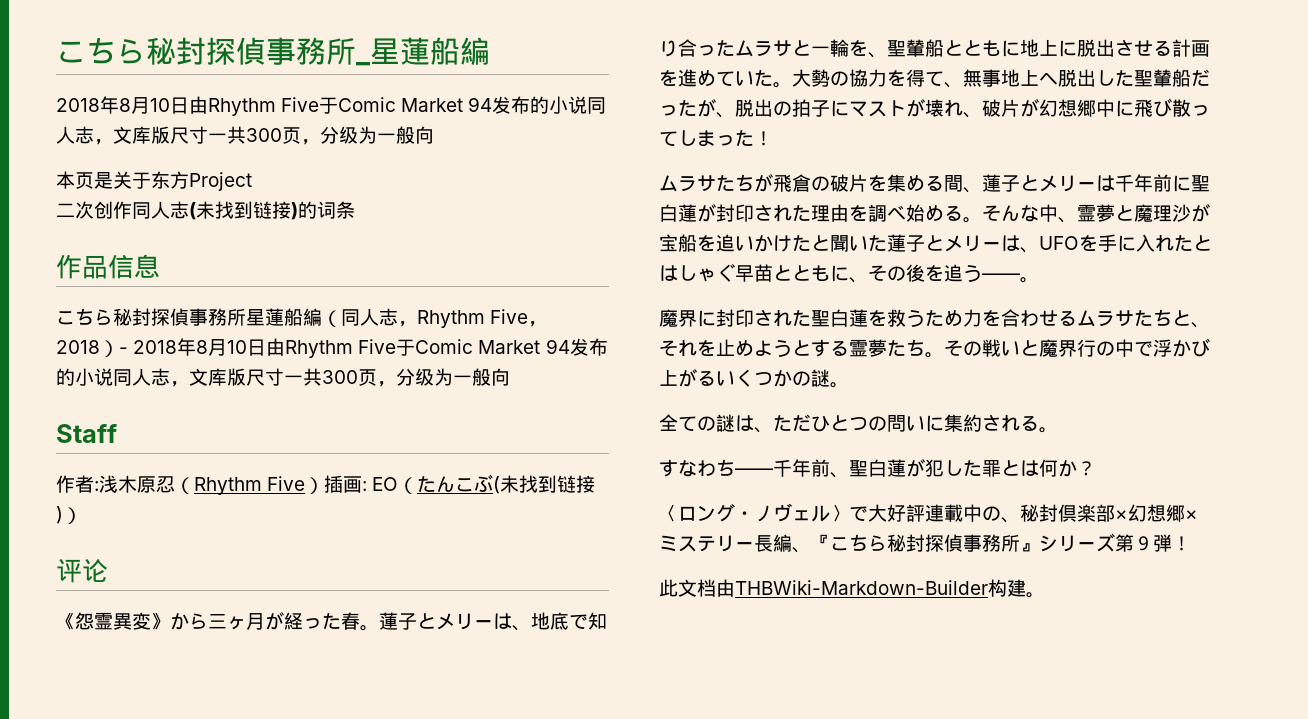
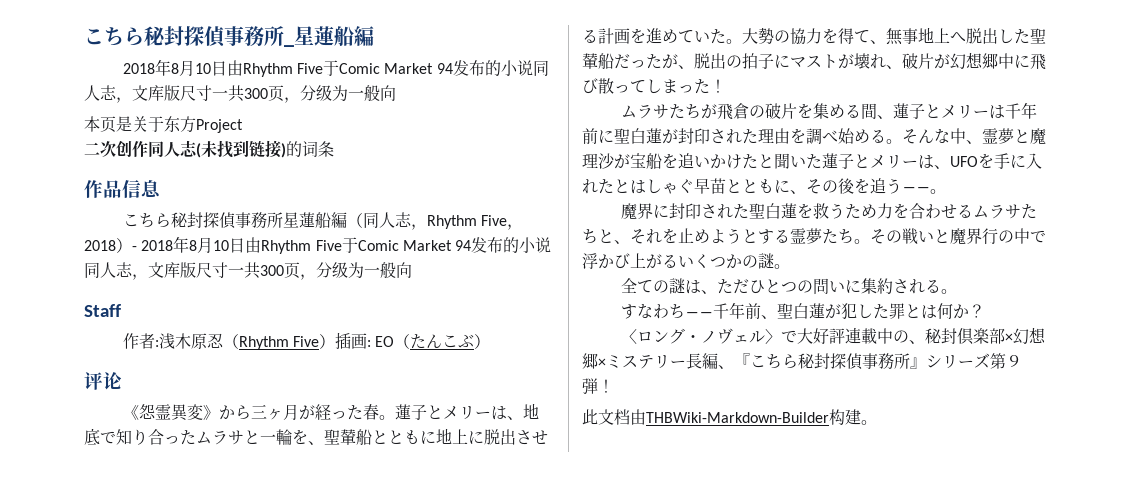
[493,475,596,494] [56,506,63,524] (未找到链接) -> (475, 341) none

